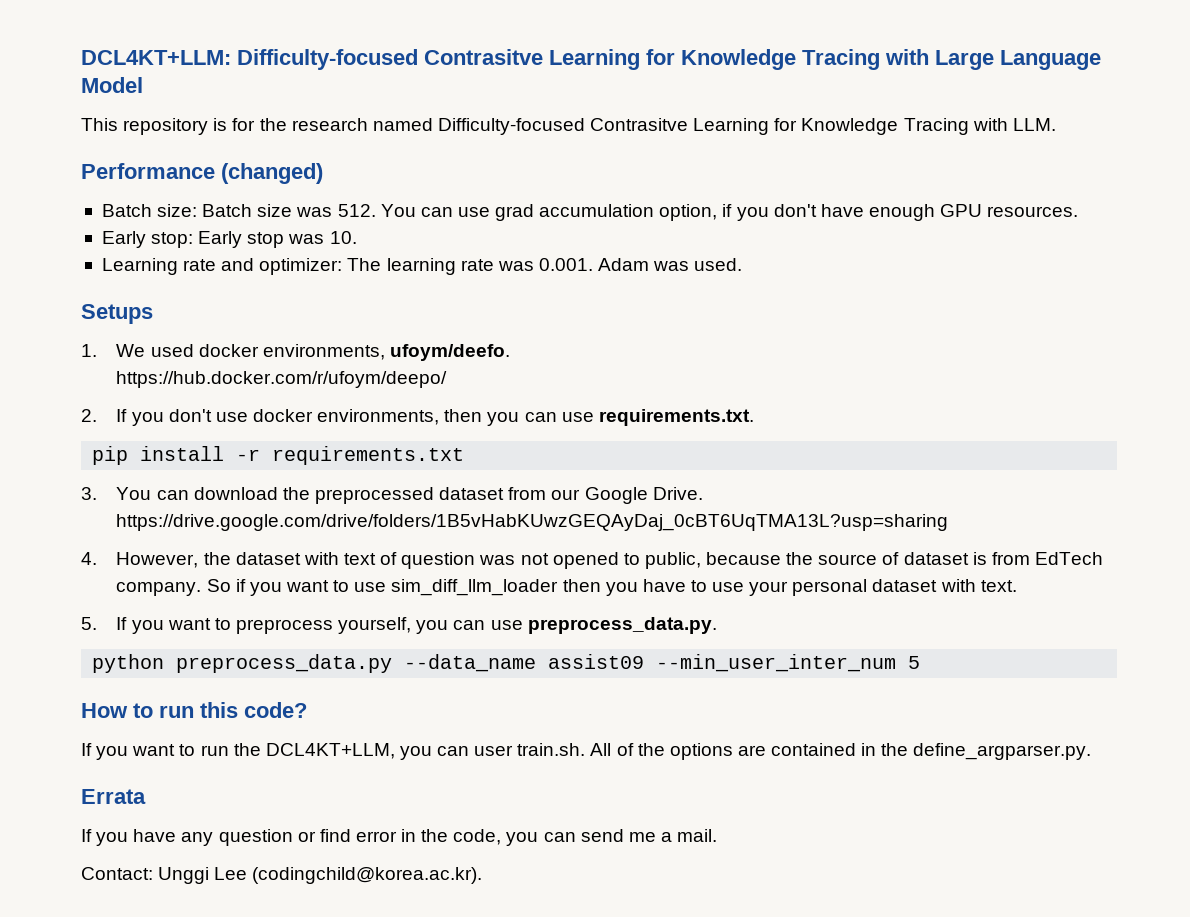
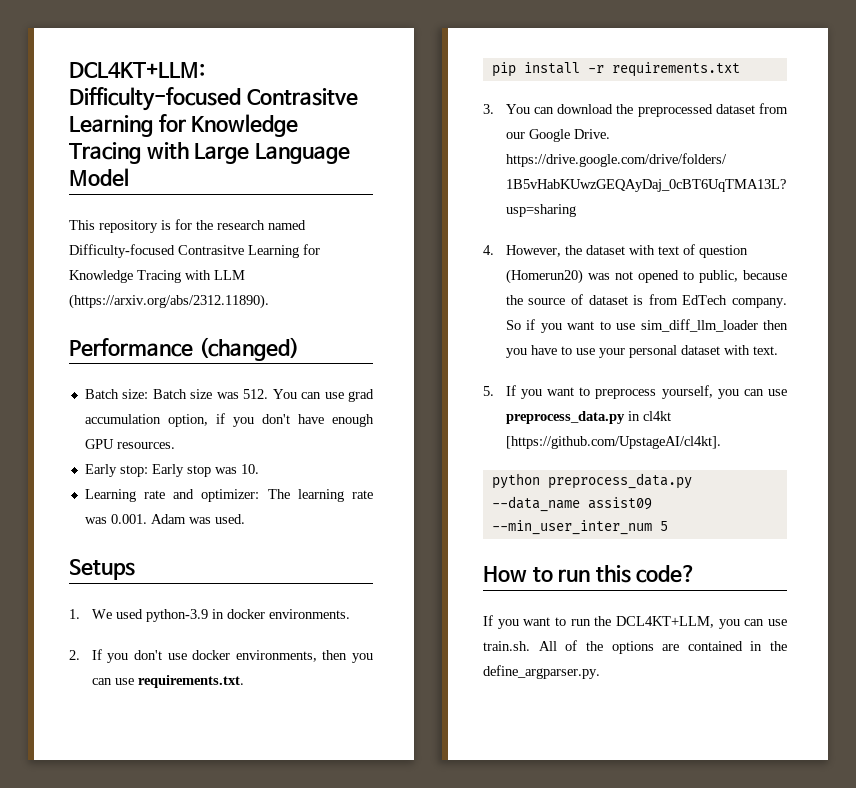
[1012,118,1056,131] LLM. -> [214,270,245,280] [69,294,269,309] LLM (https://arxiv.org/abs/2312.11890).
[198,344,511,361] [116,371,448,388] docker environments, ufoym/deefo. // https://hub.docker.com/r/ufoym/deepo/ -> [145,609,350,622] python-3.9 in docker environments.
(476, 560) none -> [505,269,583,284] (Homerun20)
[527,617,717,634] preprocess_data.py. -> [505,411,671,424] [505,436,721,449] preprocess_data.py in cl4kt [https://github.com/UpstageAI/cl4kt].
[474,745,514,756] user -> [768,619,787,626] use
[81,789,146,804] [81,829,718,846] [81,867,483,884] // Errata // If you have any question or find error in the code, you can send me a mail. // Contact: Unggi Lee (codingchild@korea.ac.kr). -> (600, 672) none

